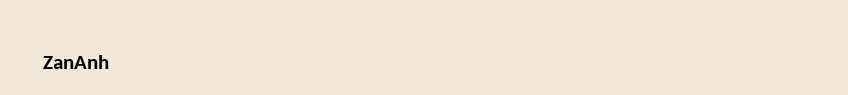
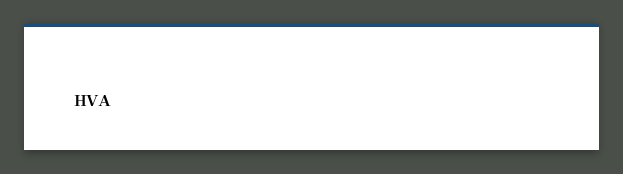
[43,55,109,69] ZanAnh -> [74,95,111,106] HVA

